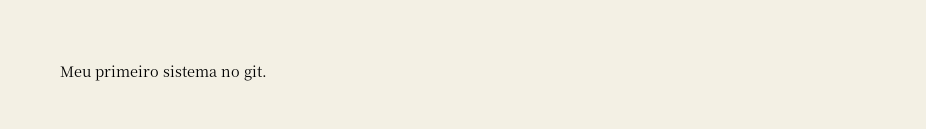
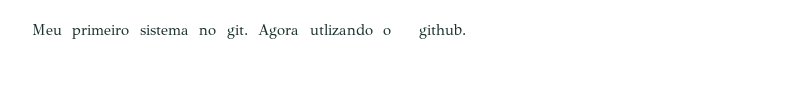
(267, 73) none -> [258,24,466,39] Agora utlizando o github.

